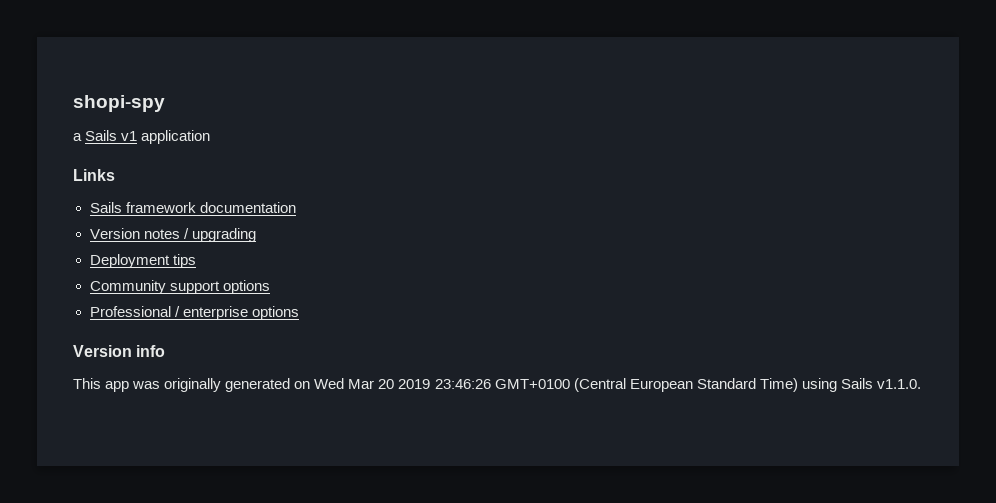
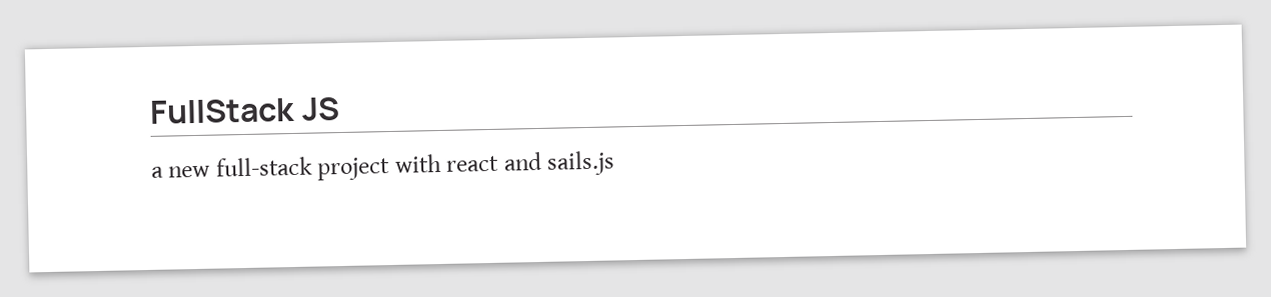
[73,95,165,112] shopi-spy -> [149,97,340,124] FullStack JS
[85,130,211,144] [73,169,115,181] [89,202,296,213] [89,228,256,242] [89,254,196,268] [89,280,270,294] [89,306,299,320] [73,345,166,357] [73,378,921,392] Sails v1 application // Links // Sails framework documentation // Version notes / upgrading // Deployment tips // Community support options // Professional / enterprise options // Version info // This app was originally generated on Wed Mar 20 2019 23:46:26 GMT+0100 (Central European Standard Time) using Sails v1.1.0. -> [168,150,616,181] new full-stack project with react and sails.js

